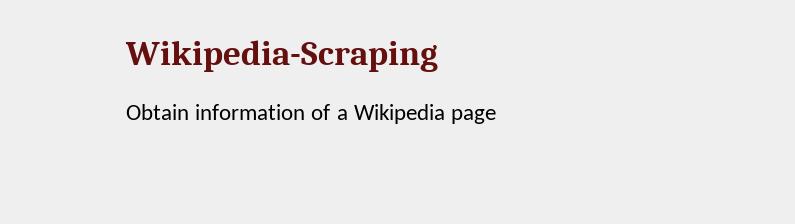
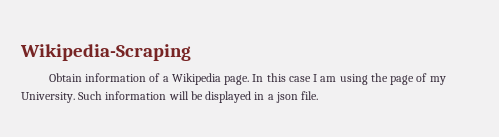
[451,109,497,124] page -> [224,73,446,85] [21,91,319,103] page. In this case I am using the page of my University. Such information will be displayed in a json file.

